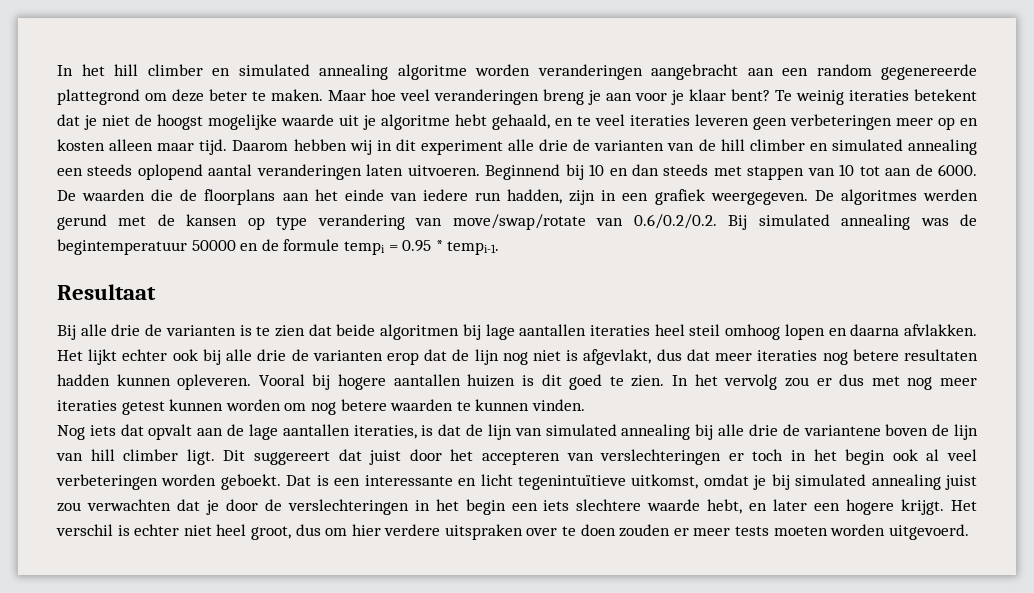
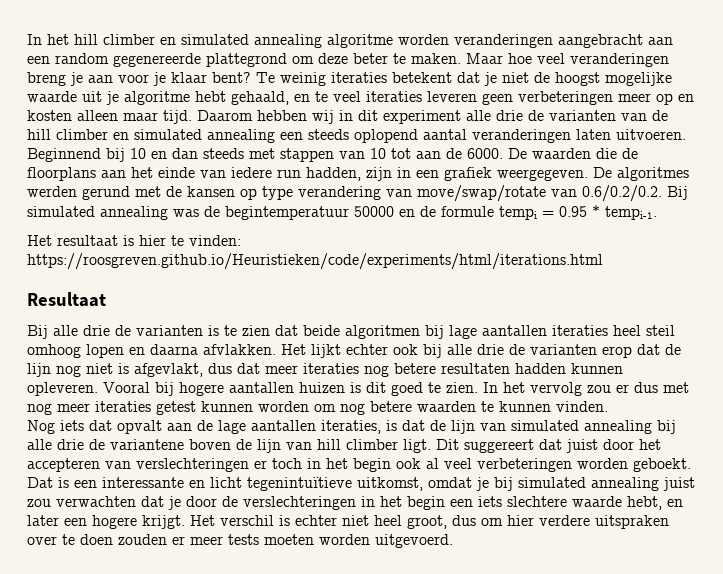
(500, 248) none -> [27,235,241,246] [27,253,603,270] // Het resultaat is hier te vinden: https://roosgreven.github.io/Heuristieken/code/experiments/html/iterations.html

